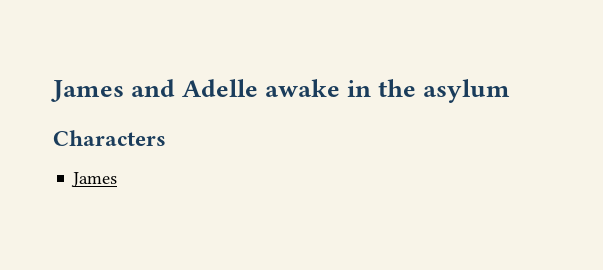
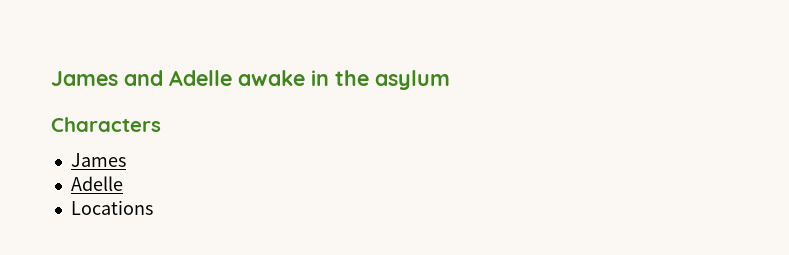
(118, 179) none -> [70,176,123,191] [70,200,153,215] // Adelle // Locations

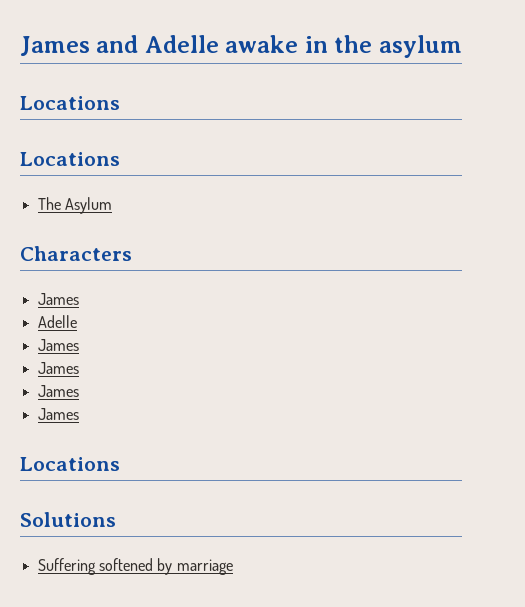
(450, 80) none -> [20,96,120,110] [20,152,120,166] [37,197,112,214] // Locations // Locations // The Asylum
[70,200,153,215] Locations -> [37,339,79,351] [37,362,79,374] [37,385,79,397] [37,408,79,420] [20,457,120,471] [20,512,116,527] [37,558,233,575] James // James // James // James // Locations // Solutions // Suffering softened by marriage

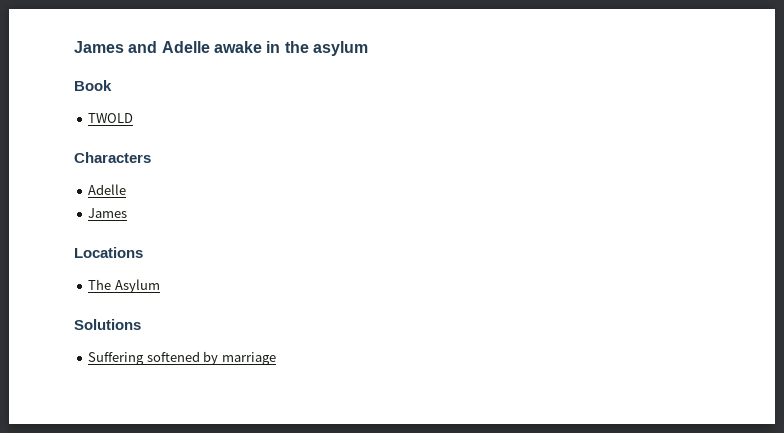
[20,96,120,110] [20,152,120,166] [37,197,112,214] [20,246,132,261] [37,293,79,305] [37,315,77,328] [37,339,79,351] [37,362,79,374] [37,385,79,397] [37,408,79,420] [20,457,120,471] Locations // Locations // The Asylum // Characters // James // Adelle // James // James // James // James // Locations -> [74,80,112,91] [88,113,134,123] [74,152,151,163] [88,184,127,195] [88,208,128,218] [74,247,143,258] [88,279,160,293] Book // TWOLD // Characters // Adelle // James // Locations // The Asylum

